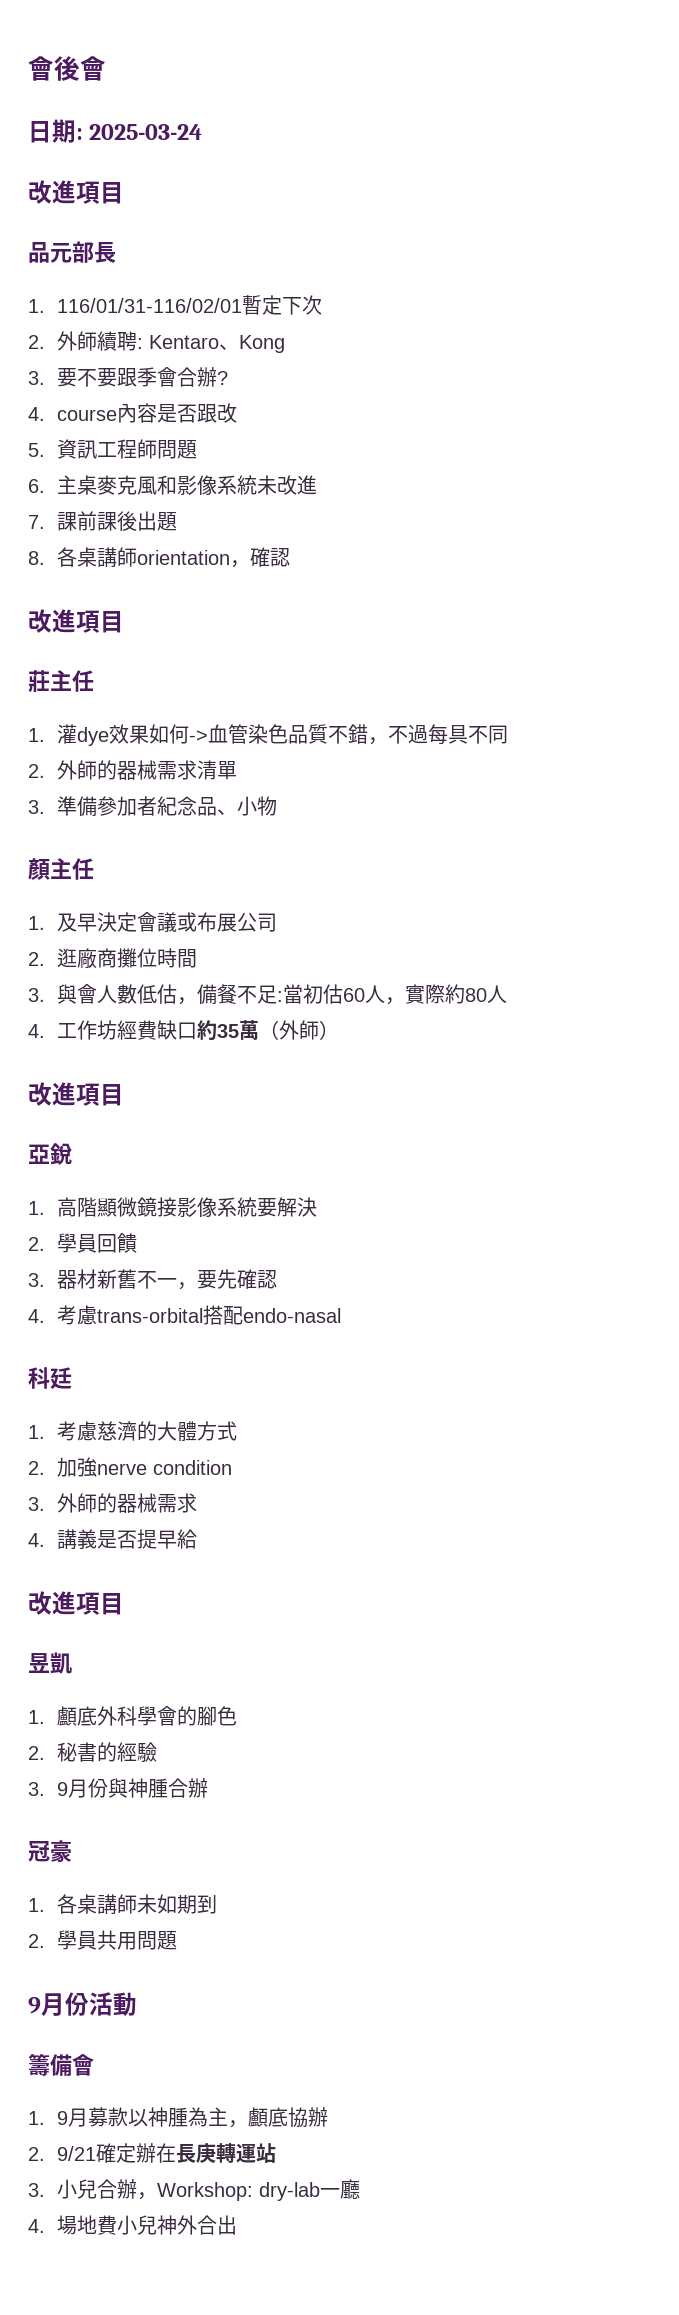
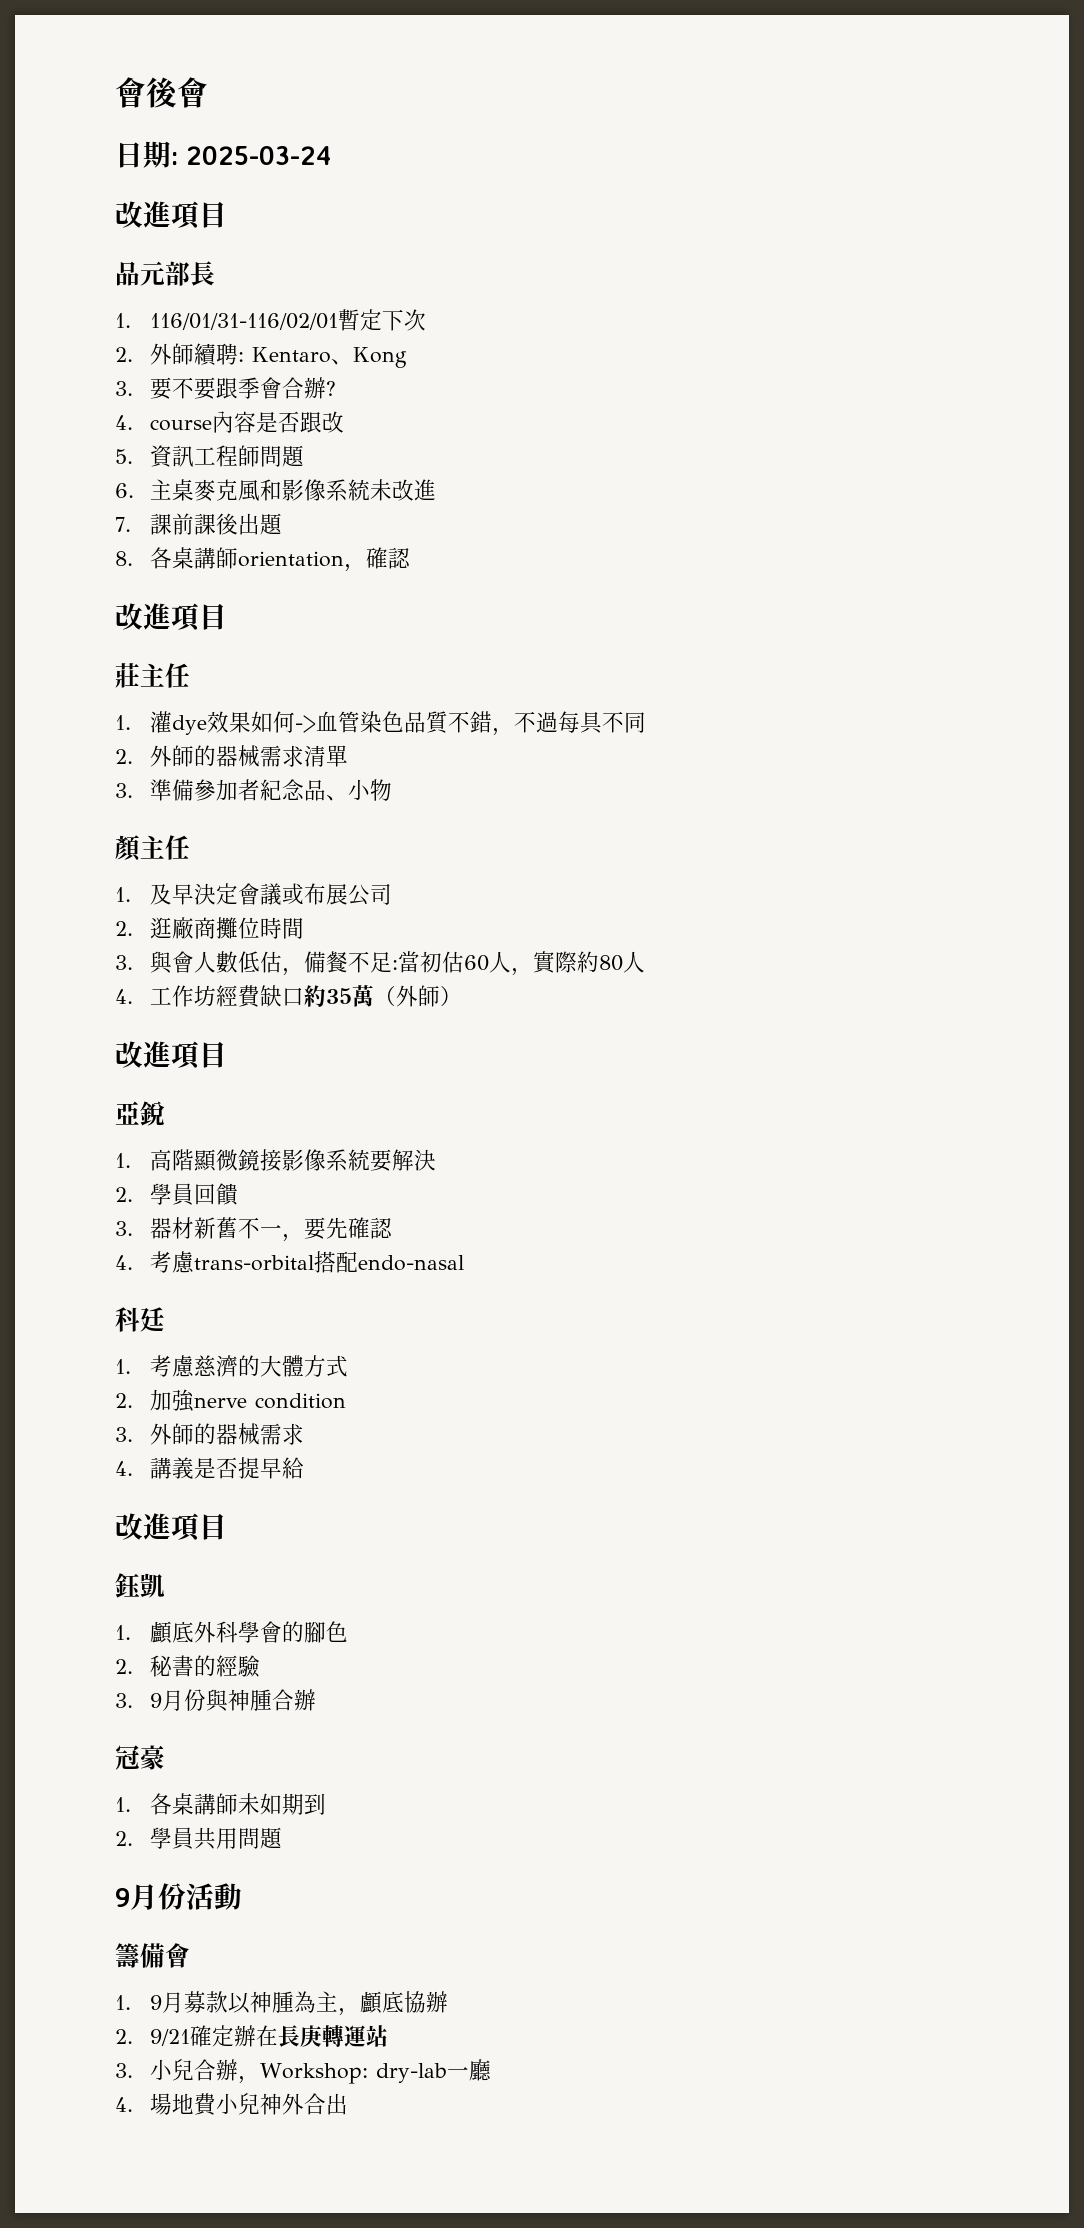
[28,1653,50,1673] 昱 -> [115,1573,140,1598] 鈺

